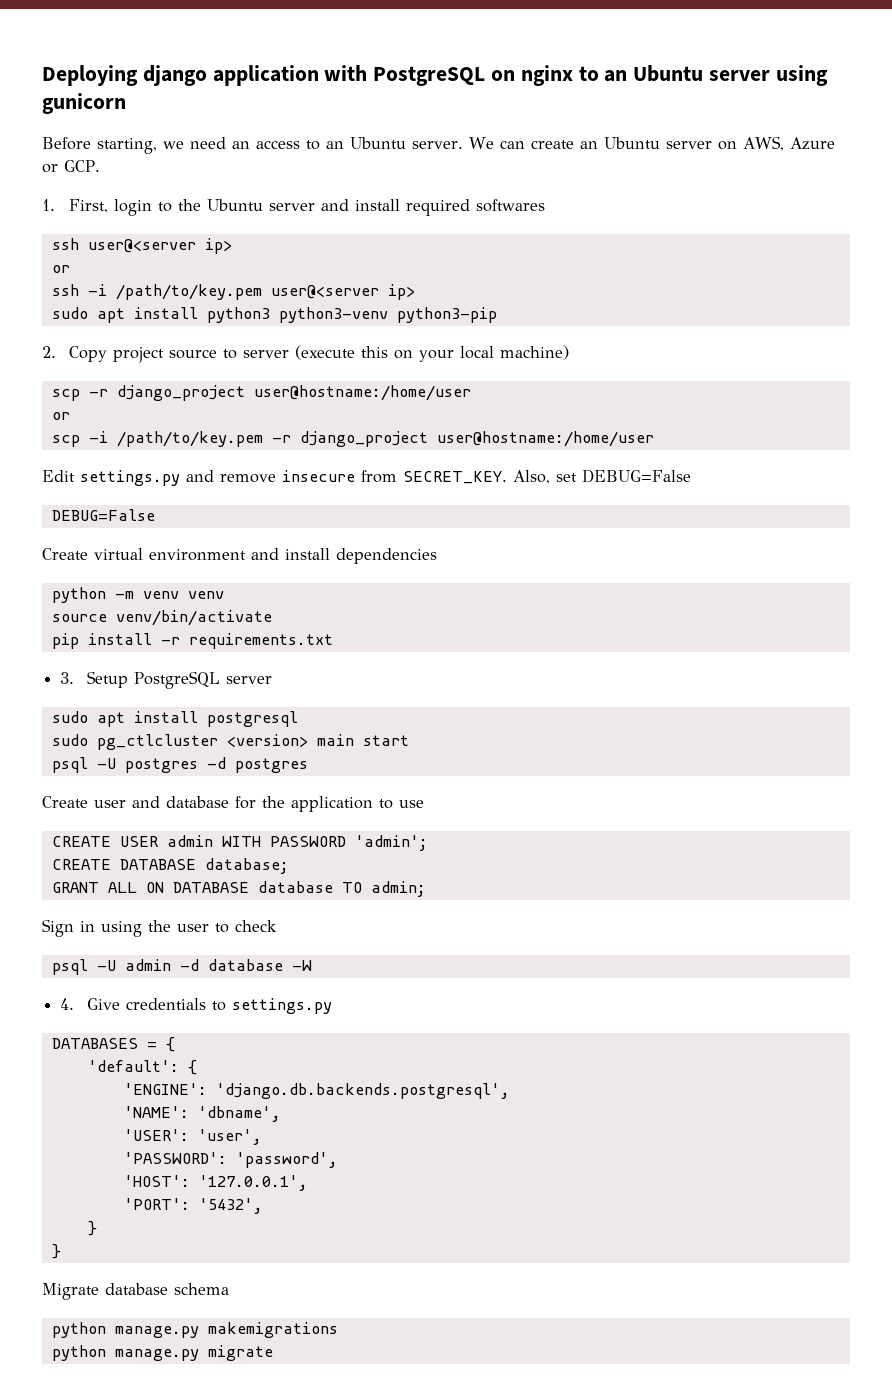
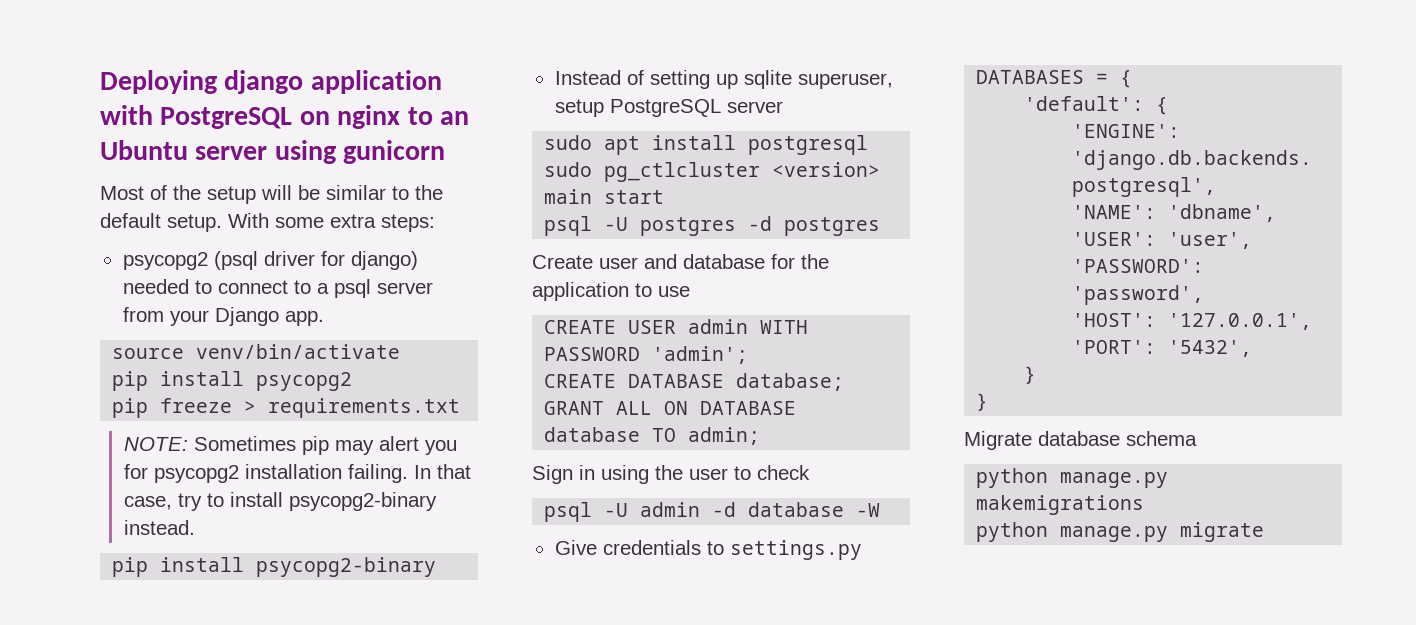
[42,136,835,154] [42,160,100,173] [42,199,545,216] [51,238,232,254] [51,265,70,273] [51,284,415,300] [51,307,497,323] [42,345,569,363] [51,385,471,401] [51,412,70,420] [51,431,654,447] [42,469,691,486] [51,509,155,521] [42,548,437,564] [51,587,224,603] [51,610,272,626] [51,633,333,649] [60,671,129,688] Before starting, we need an access to an Ubuntu server. We can create an Ubuntu server on AWS, Azure or GCP. // 1. First, login to the Ubuntu server and install required softwares // ssh user@<server ip> // or // ssh -i /path/to/key.pem user@<server ip> // sudo apt install python3 python3-venv python3-pip // 2. Copy project source to server (execute this on your local machine) // scp -r django_project user@hostname:/home/user // or // scp -i /path/to/key.pem -r django_project user@hostname:/home/user // Edit settings.py and remove insecure from SECRET_KEY. Also, set DEBUG=False // DEBUG=False // Create virtual environment and install dependencies // python -m venv venv // source venv/bin/activate // pip install -r requirements.txt // 3. Setup -> [100,185,443,204] [100,213,435,232] [122,251,418,270] [122,279,433,298] [122,307,324,326] [112,344,401,359] [112,371,353,391] [112,398,461,418] [123,436,457,455] [123,464,471,483] [123,492,437,511] [123,520,195,535] [112,557,437,577] [554,70,893,89] [554,99,604,117] Most of the setup will be similar to the default setup. With some extra steps: // psycopg2 (psql driver for django) needed to connect to a psql server from your Django app. // source venv/bin/activate // pip install psycopg2 // pip freeze > requirements.txt // NOTE: Sometimes pip may alert you for psycopg2 installation failing. In that case, try to install psycopg2-binary instead. // pip install psycopg2-binary // Instead of setting up sqlite superuser, setup
[60,998,75,1010] 4. -> (881, 510) none

